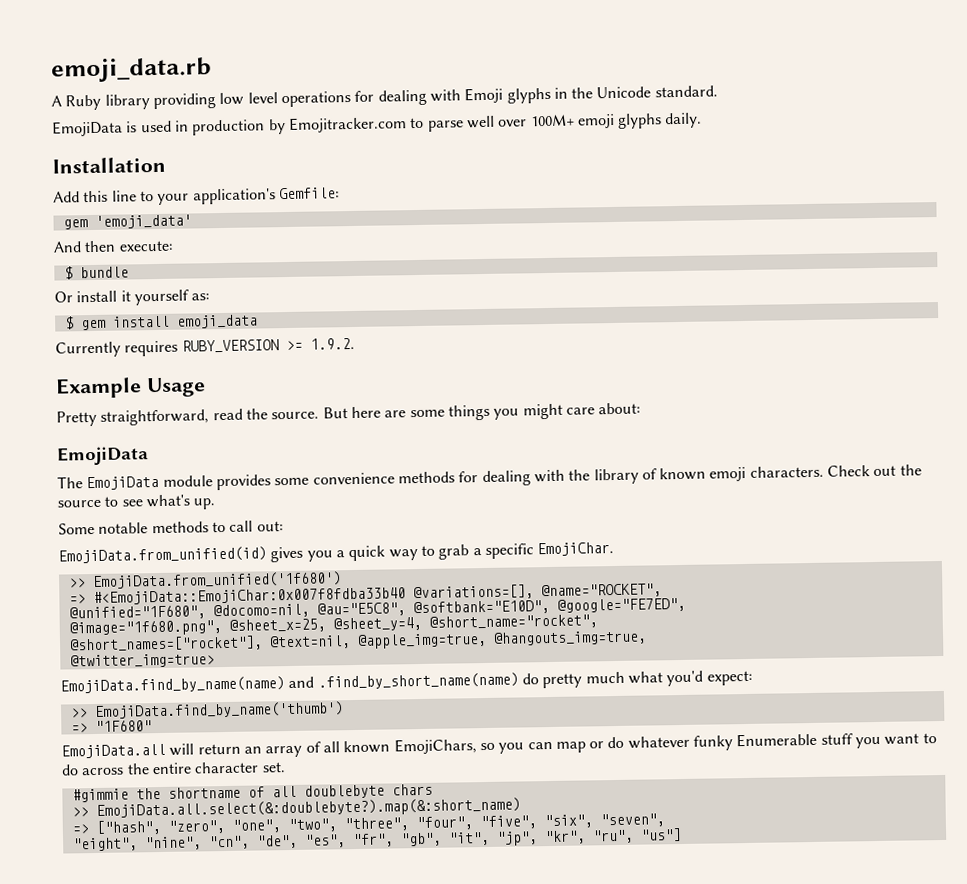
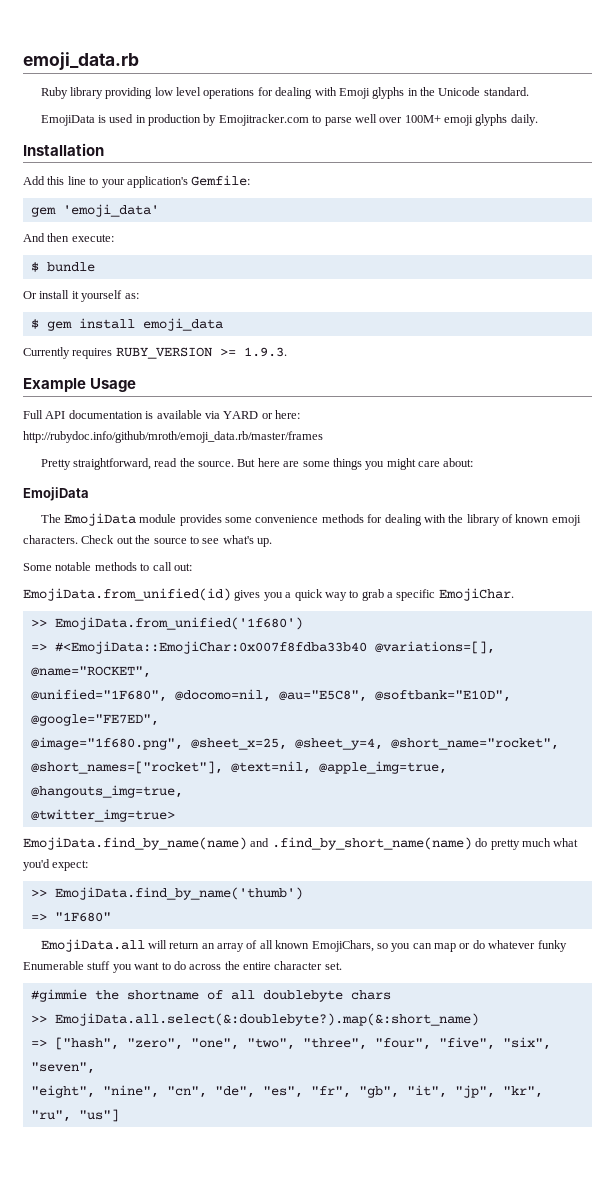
[51,95,62,107] A -> (139, 61) none
[309,337,355,350] 1.9.2. -> [243,347,287,357] 1.9.3.
(206, 387) none -> [23,410,300,419] [23,431,323,443] // Full API documentation is available via YARD or here: http://rubydoc.info/github/mroth/emoji_data.rb/master/frames

